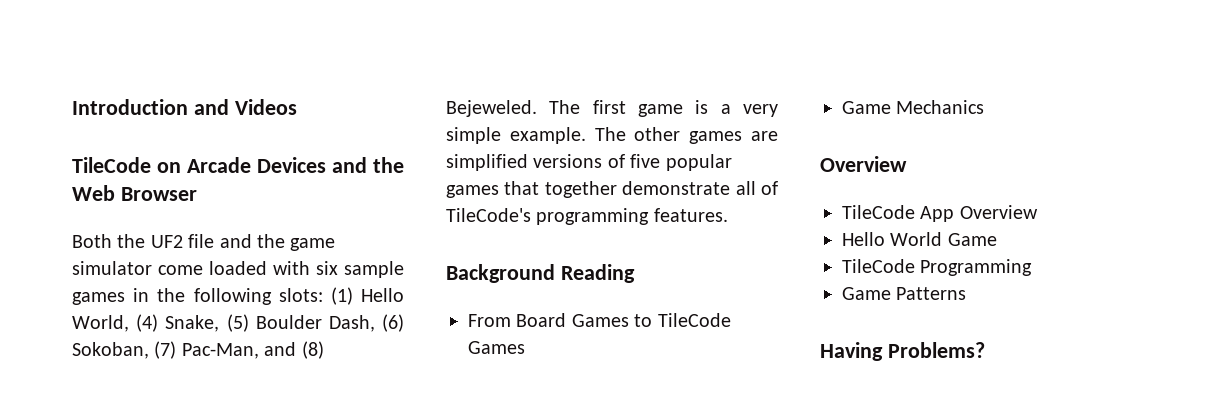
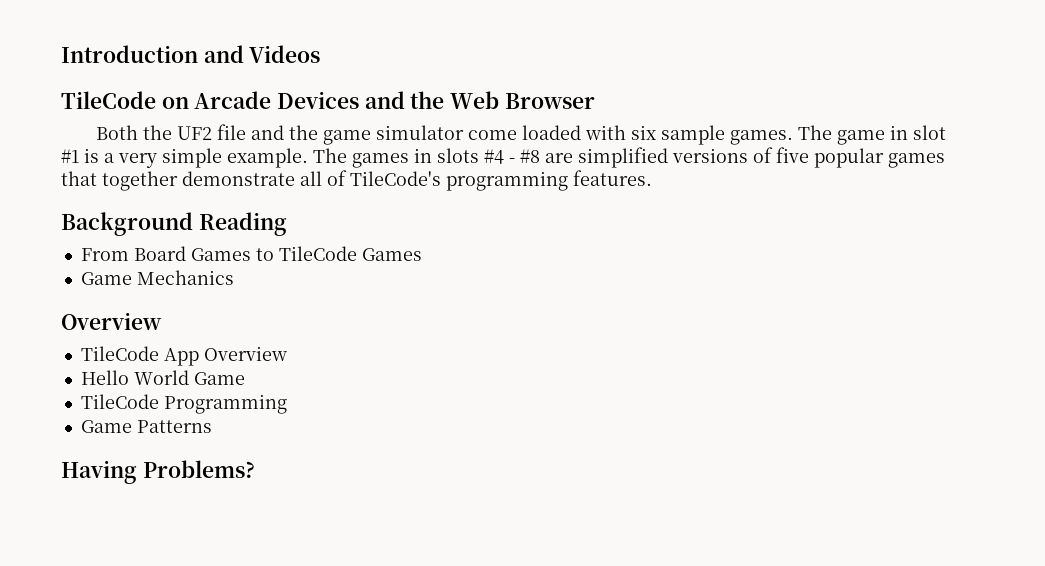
[72,287,405,305] [72,314,404,332] [72,341,324,359] [446,100,683,117] games in the following slots: (1) Hello World, (4) Snake, (5) Boulder Dash, (6) Sokoban, (7) Pac-Man, and (8) Bejeweled. The first game -> [729,125,946,145] [61,149,79,163] games. The game in slot #1
[634,127,743,144] other games -> [352,148,540,168] games in slots #4 - #8

